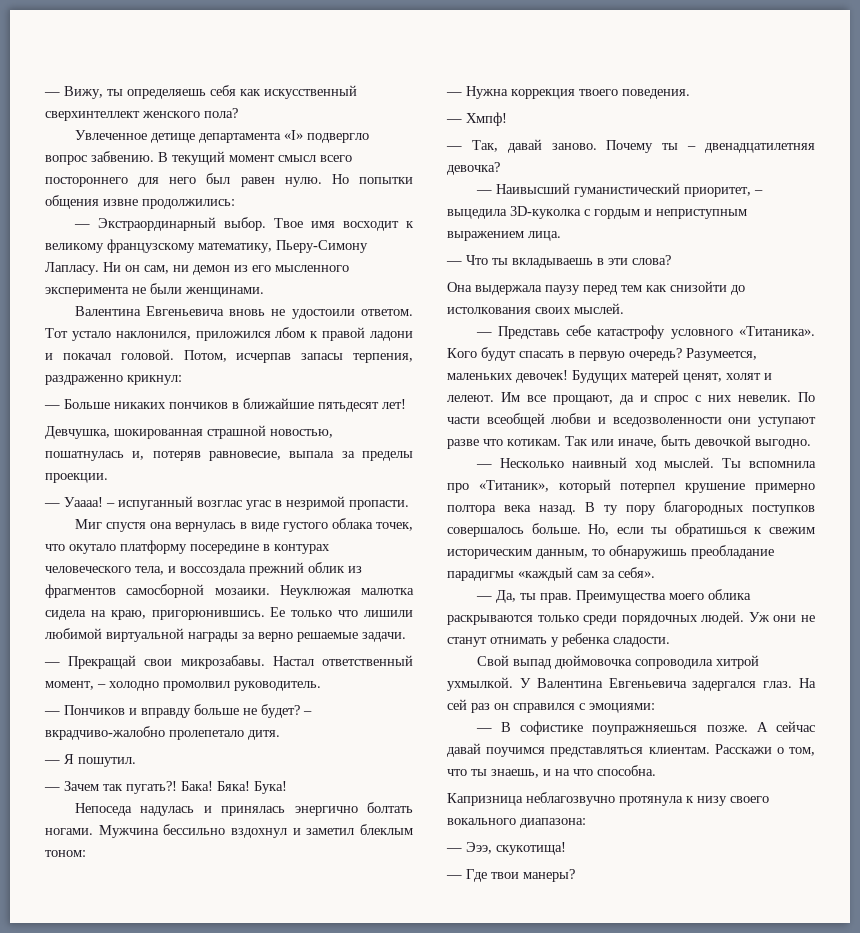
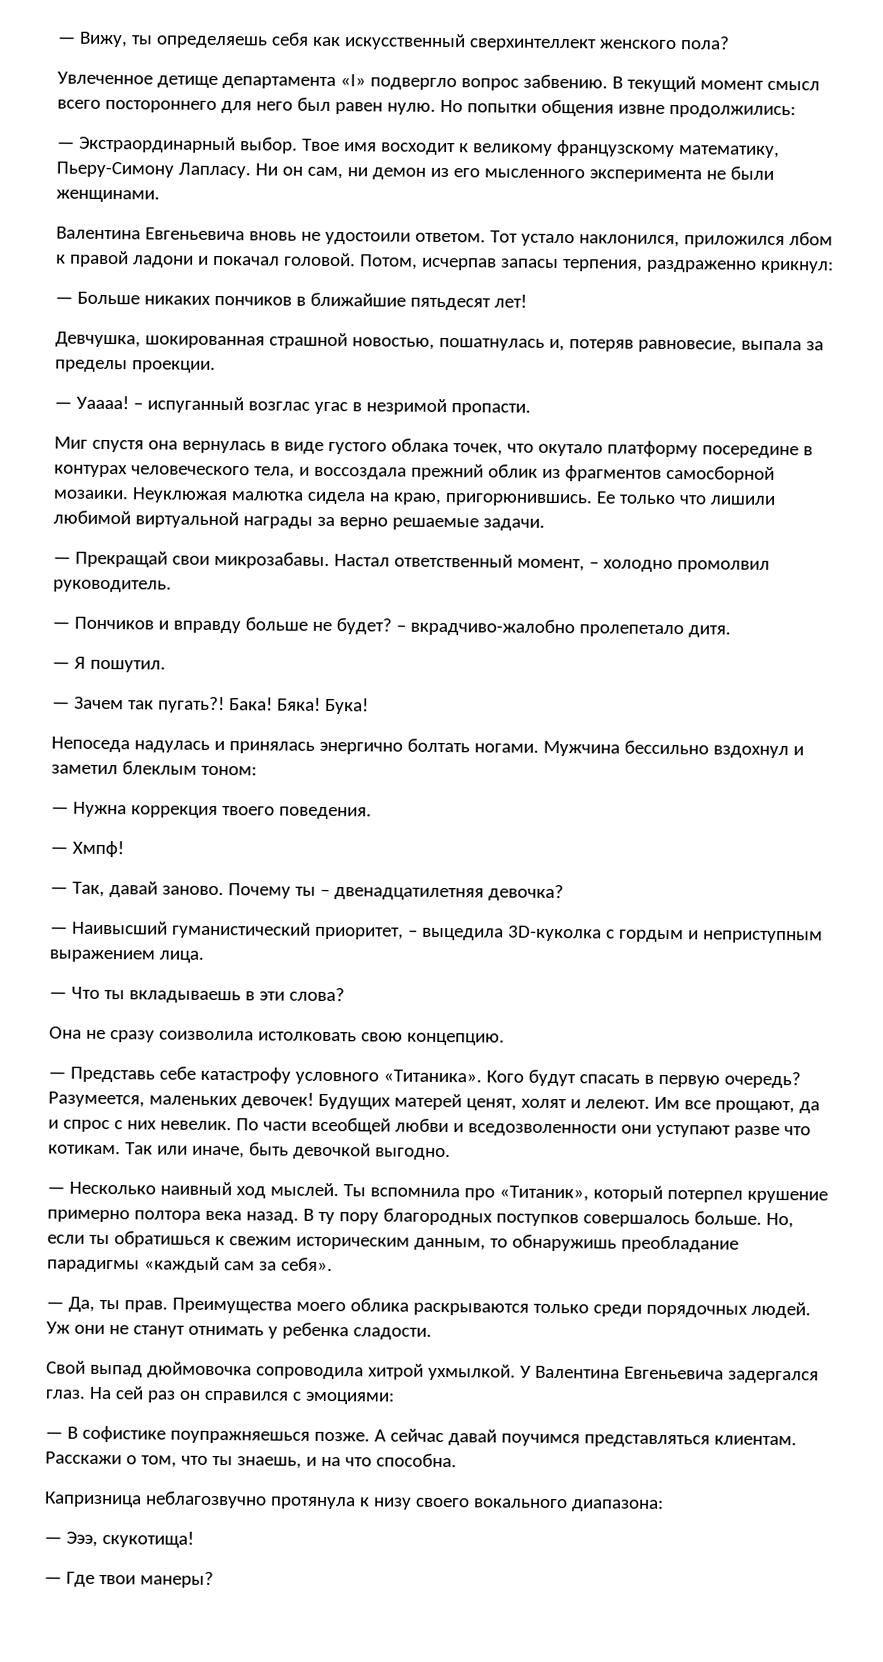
[475,281,745,295] [447,303,624,314] выдержала паузу перед тем как снизойти до истолкования своих мыслей. -> [85,1029,505,1046] не сразу соизволила истолковать свою концепцию.

